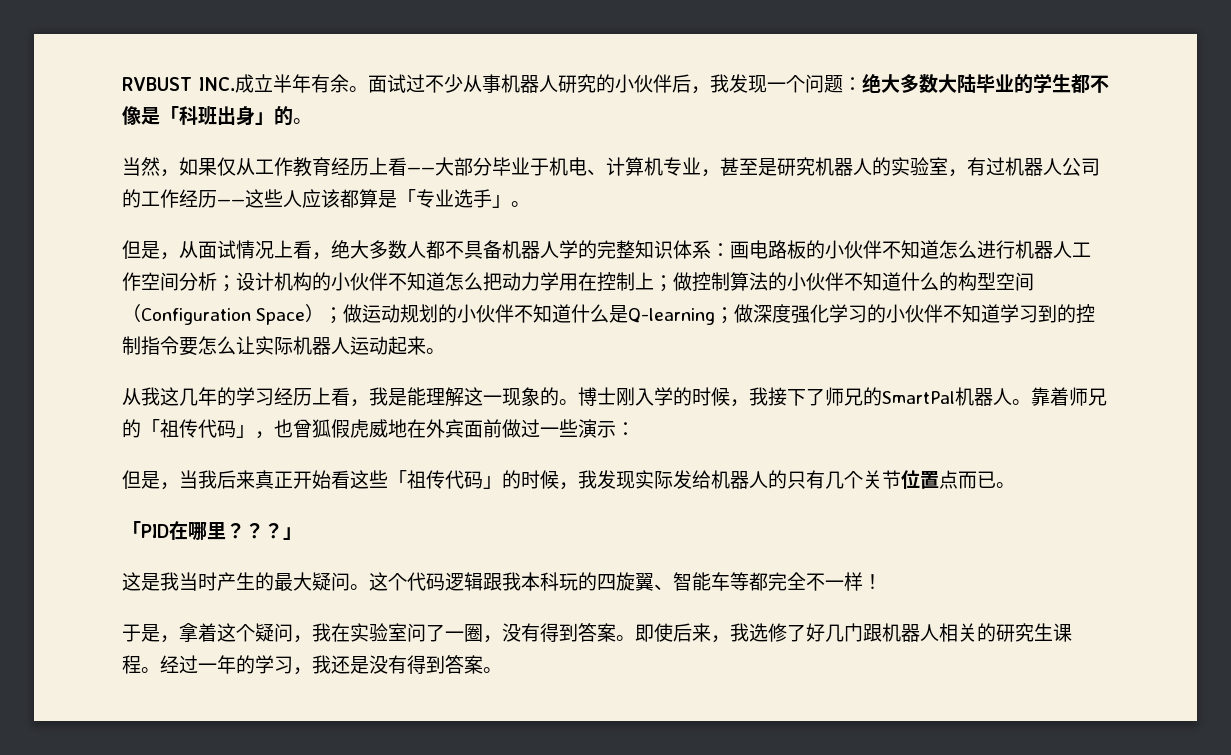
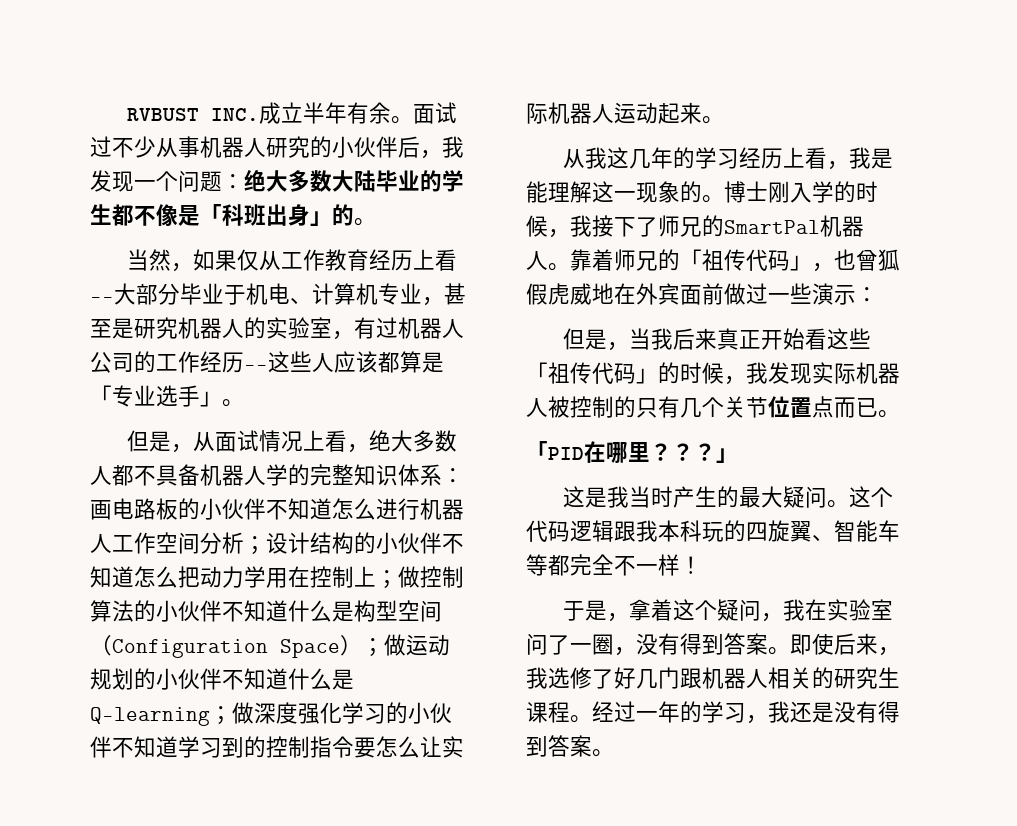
[274,272,293,291] 机 -> [310,532,332,554] 结
[939,272,958,291] 的 -> [332,601,354,622] 是
[673,470,768,489] 发给机器人 -> [856,362,900,384] [526,396,614,418] 机器人被控制

